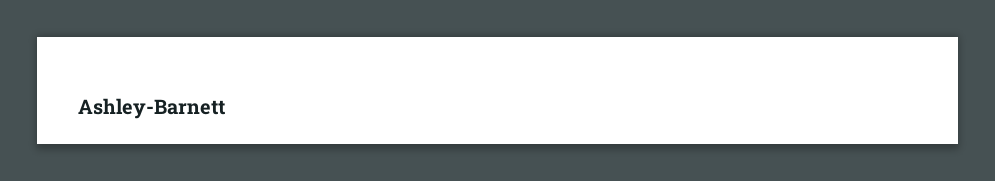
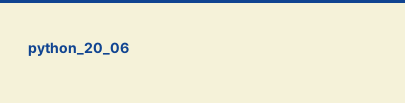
[78,98,225,119] Ashley-Barnett -> [28,42,129,56] python_20_06

